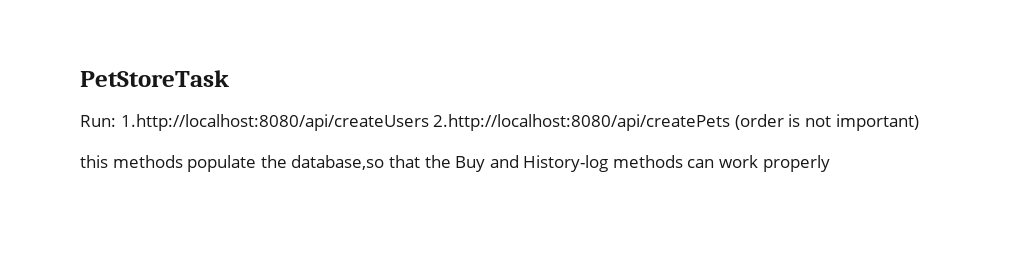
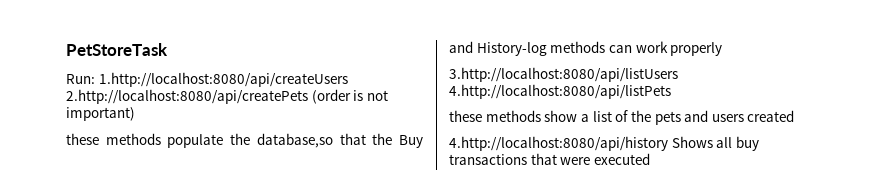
[80,155,108,168] this -> [66,133,99,145] these
(830, 163) none -> [449,67,678,82] [449,84,671,99] [449,110,795,125] [449,136,759,151] [449,153,650,165] // 3.http://localhost:8080/api/listUsers 4.http://localhost:8080/api/listPets // these methods show a list of the pets and users created // 4.http://localhost:8080/api/history Shows all buy transactions that were executed

